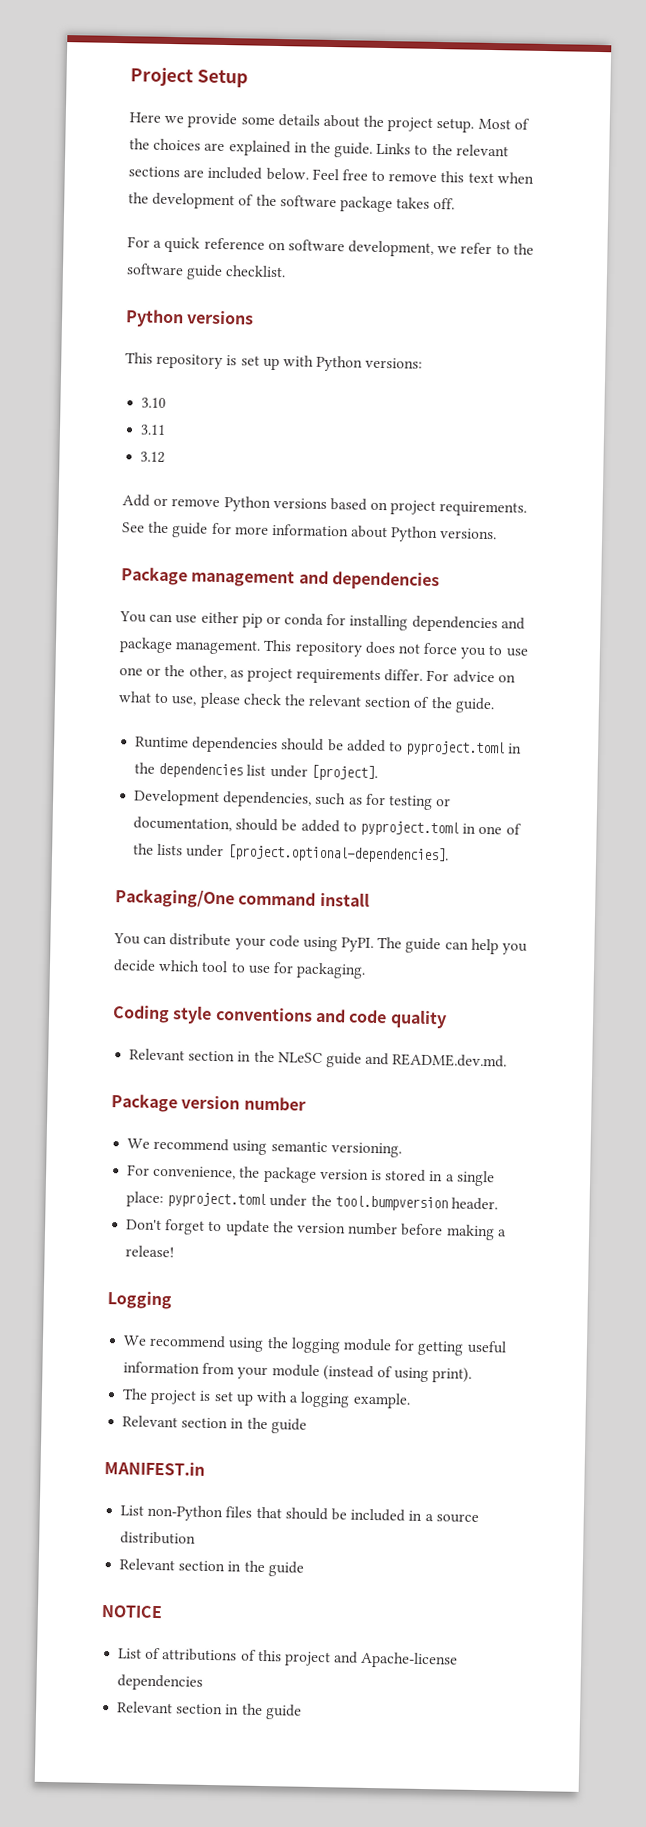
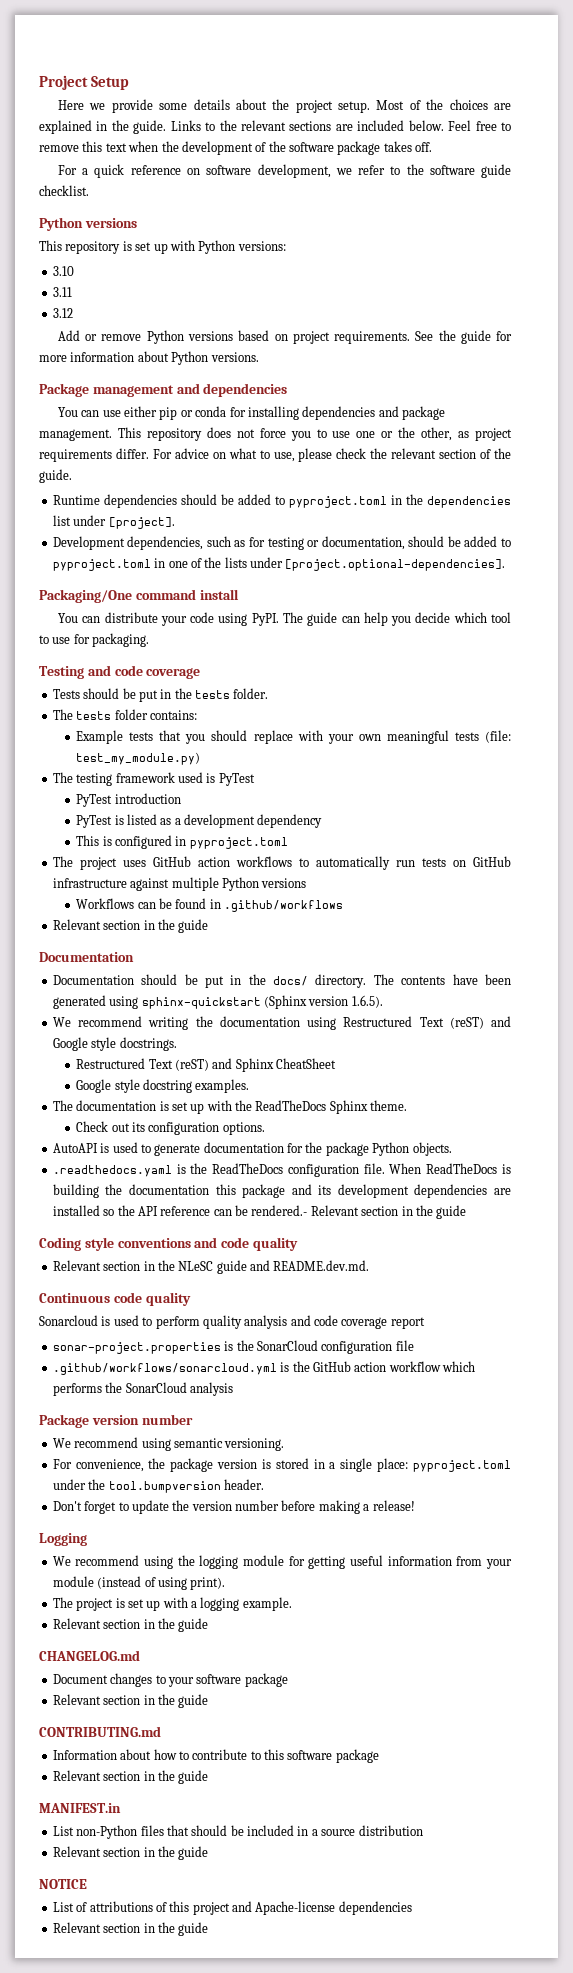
(367, 970) none -> [39,665,201,679] [52,688,269,702] [52,709,197,720] [76,730,511,744] [76,752,201,765] [52,772,255,786] [76,793,181,807] [76,814,323,828] [76,835,288,849] [52,856,511,870] [52,877,307,891] [76,898,344,912] [52,919,209,933] [39,952,134,962] [52,974,511,988] [52,995,383,1009] [52,1016,511,1030] [52,1037,177,1051] [76,1058,337,1072] [76,1079,250,1093] [52,1100,408,1114] [76,1121,265,1135] [52,1142,452,1156] [52,1163,511,1177] [52,1184,511,1198] [52,1205,467,1219] // Testing and code coverage // Tests should be put in the tests folder. // The tests folder contains: // Example tests that you should replace with your own meaningful tests (file: test_my_module.py) // The testing framework used is PyTest // PyTest introduction // PyTest is listed as a development dependency // This is configured in pyproject.toml // The project uses GitHub action workflows to automatically run tests on GitHub infrastructure against multiple Python versions // Workflows can be found in .github/workflows // Relevant section in the guide // Documentation // Documentation should be put in the docs/ directory. The contents have been generated using sphinx-quickstart (Sphinx version 1.6.5). // We recommend writing the documentation using Restructured Text (reST) and Google style docstrings. // Restructured Text (reST) and Sphinx CheatSheet // Google style docstring examples. // The documentation is set up with the ReadTheDocs Sphinx theme. // Check out its configuration options. // AutoAPI is used to generate documentation for the package Python objects. // .readthedocs.yaml is the ReadTheDocs configuration file. When ReadTheDocs is building the documentation this package and its development dependencies are installed so the API reference can be rendered.- Relevant section in the guide
(508, 1060) none -> [39,1292,191,1306] [39,1315,425,1329] [52,1340,414,1354] [52,1361,475,1375] [52,1382,233,1396] // Continuous code quality // Sonarcloud is used to perform quality analysis and code coverage report // sonar-project.properties is the SonarCloud configuration file // .github/workflows/sonarcloud.yml is the GitHub action workflow which performs the SonarCloud analysis
(307, 1426) none -> [39,1650,140,1661] [52,1673,288,1687] [52,1694,209,1708] [39,1726,161,1737] [52,1749,379,1763] [52,1770,209,1784] // CHANGELOG.md // Document changes to your software package // Relevant section in the guide // CONTRIBUTING.md // Information about how to contribute to this software package // Relevant section in the guide

